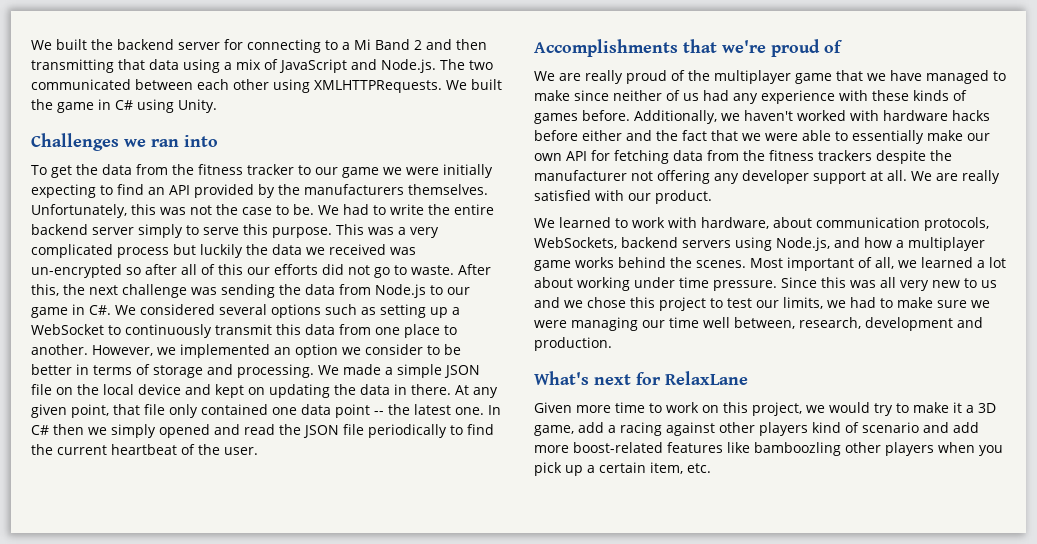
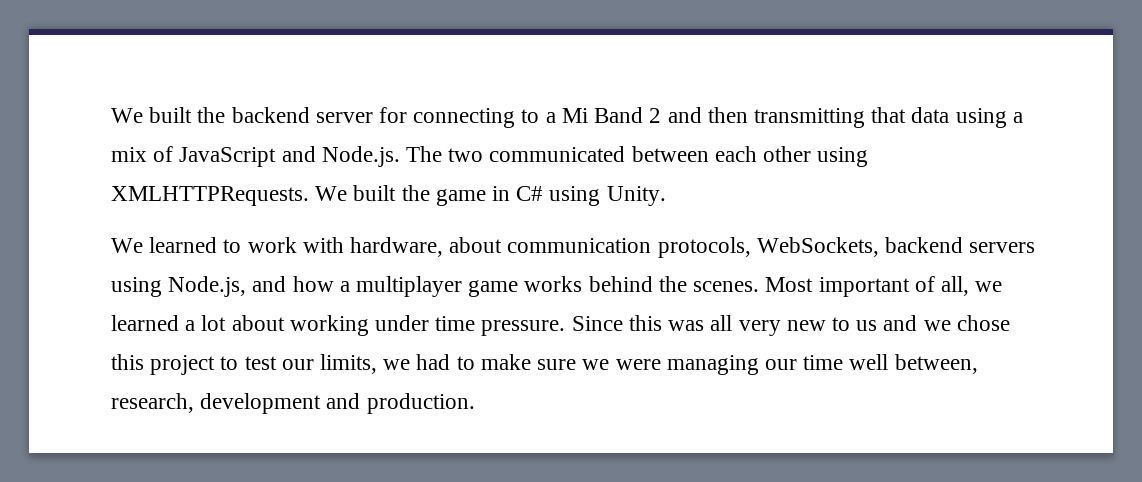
[31,133,218,151] [31,164,493,178] [31,184,488,198] [31,204,494,218] [31,224,439,238] [31,244,416,258] [31,264,491,278] [31,284,470,298] [31,304,460,318] [31,324,457,338] [31,344,461,358] [31,364,480,378] [31,384,498,398] [31,404,501,418] [31,424,494,438] [31,444,258,455] [534,39,843,57] [534,70,1006,84] [534,90,967,104] [534,110,990,124] [534,130,990,144] [534,150,952,164] [534,170,1000,184] [534,190,712,204] // Challenges we ran into // To get the data from the fitness tracker to our game we were initially expecting to find an API provided by the manufacturers themselves. Unfortunately, this was not the case to be. We had to write the entire backend server simply to serve this purpose. This was a very complicated process but luckily the data we received was un-encrypted so after all of this our efforts did not go to waste. After this, the next challenge was sending the data from Node.js to our game in C#. We considered several options such as setting up a WebSocket to continuously transmit this data from one place to another. However, we implemented an option we consider to be better in terms of storage and processing. We made a simple JSON file on the local device and kept on updating the data in there. At any given point, that file only contained one data point -- the latest one. In C# then we simply opened and read the JSON file periodically to find the current heartbeat of the user. // Accomplishments that we're proud of // We are really proud of the multiplayer game that we have managed to make since neither of us had any experience with these kinds of games before. Additionally, we haven't worked with hardware hacks before either and the fact that we were able to essentially make our own API for fetching data from the fitness trackers despite the manufacturer not offering any developer support at all. We are really satisfied with our product. -> (666, 196) none
[534,371,748,385] [534,402,996,416] [534,422,979,436] [534,442,1003,456] [534,462,711,476] // What's next for RelaxLane // Given more time to work on this project, we would try to make it a 3D game, add a racing against other players kind of scenario and add more boost-related features like bamboozling other players when you pick up a certain item, etc. -> (475, 403) none

